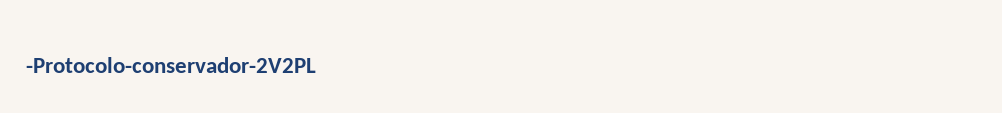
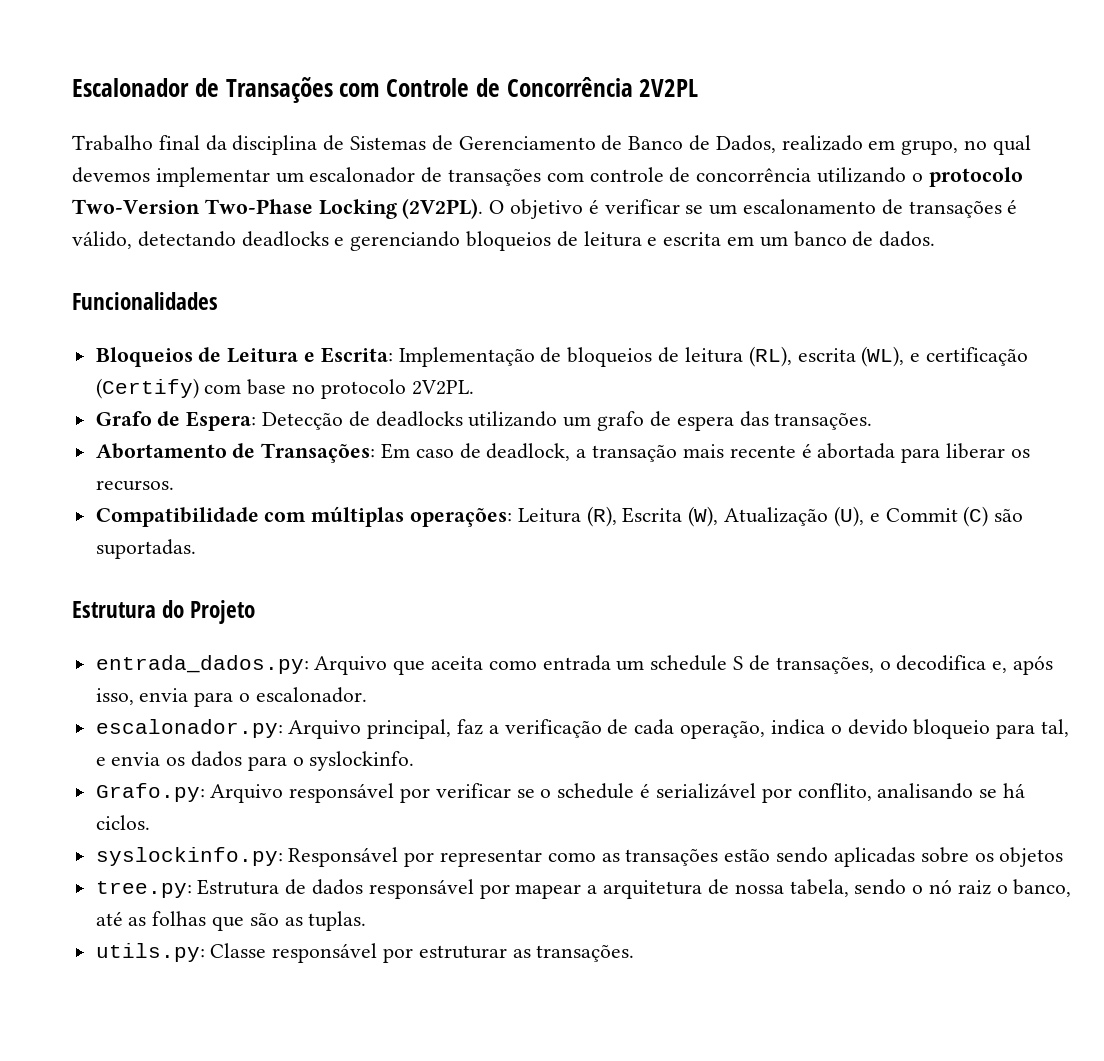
[26,57,316,73] -Protocolo-conservador-2V2PL -> [72,77,699,103] [72,135,1031,155] [72,167,1023,187] [72,198,1018,219] [72,231,936,251] [72,292,218,310] [95,346,1028,367] [95,378,474,399] [95,411,873,431] [95,443,1030,463] [95,480,174,491] [95,506,1024,527] [95,539,196,559] [72,600,256,624] [95,655,1053,675] [95,687,367,707] [95,719,1069,739] [95,751,415,771] [95,783,1025,803] [95,815,150,830] [95,847,1064,867] [95,879,1072,899] [95,911,367,931] [95,943,635,963] Escalonador de Transações com Controle de Concorrência 2V2PL // Trabalho final da disciplina de Sistemas de Gerenciamento de Banco de Dados, realizado em grupo, no qual devemos implementar um escalonador de transações com controle de concorrência utilizando o protocolo Two-Version Two-Phase Locking (2V2PL). O objetivo é verificar se um escalonamento de transações é válido, detectando deadlocks e gerenciando bloqueios de leitura e escrita em um banco de dados. // Funcionalidades // Bloqueios de Leitura e Escrita: Implementação de bloqueios de leitura (RL), escrita (WL), e certificação (Certify) com base no protocolo 2V2PL. // Grafo de Espera: Detecção de deadlocks utilizando um grafo de espera das transações. // Abortamento de Transações: Em caso de deadlock, a transação mais recente é abortada para liberar os recursos. // Compatibilidade com múltiplas operações: Leitura (R), Escrita (W), Atualização (U), e Commit (C) são suportadas. // Estrutura do Projeto // entrada_dados.py: Arquivo que aceita como entrada um schedule S de transações, o decodifica e, após isso, envia para o escalonador. // escalonador.py: Arquivo principal, faz a verificação de cada operação, indica o devido bloqueio para tal, e envia os dados para o syslockinfo. // Grafo.py: Arquivo responsável por verificar se o schedule é serializável por conflito, analisando se há ciclos. // syslockinfo.py: Responsável por representar como as transações estão sendo aplicadas sobre os objetos // tree.py: Estrutura de dados responsável por mapear a arquitetura de nossa tabela, sendo o nó raiz o banco, até as folhas que são as tuplas. // utils.py: Classe responsável por estruturar as transações.

